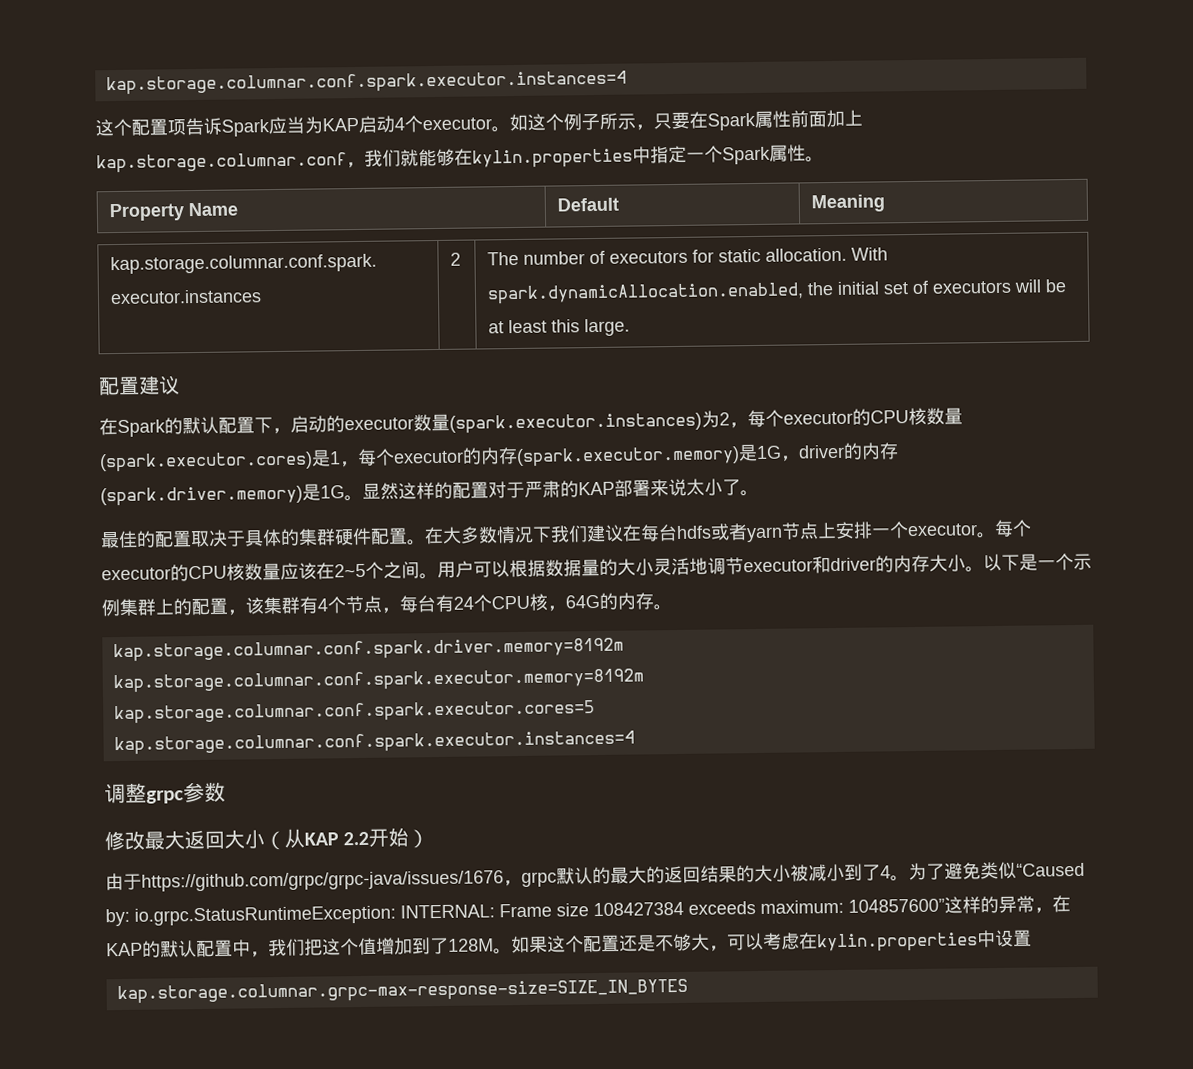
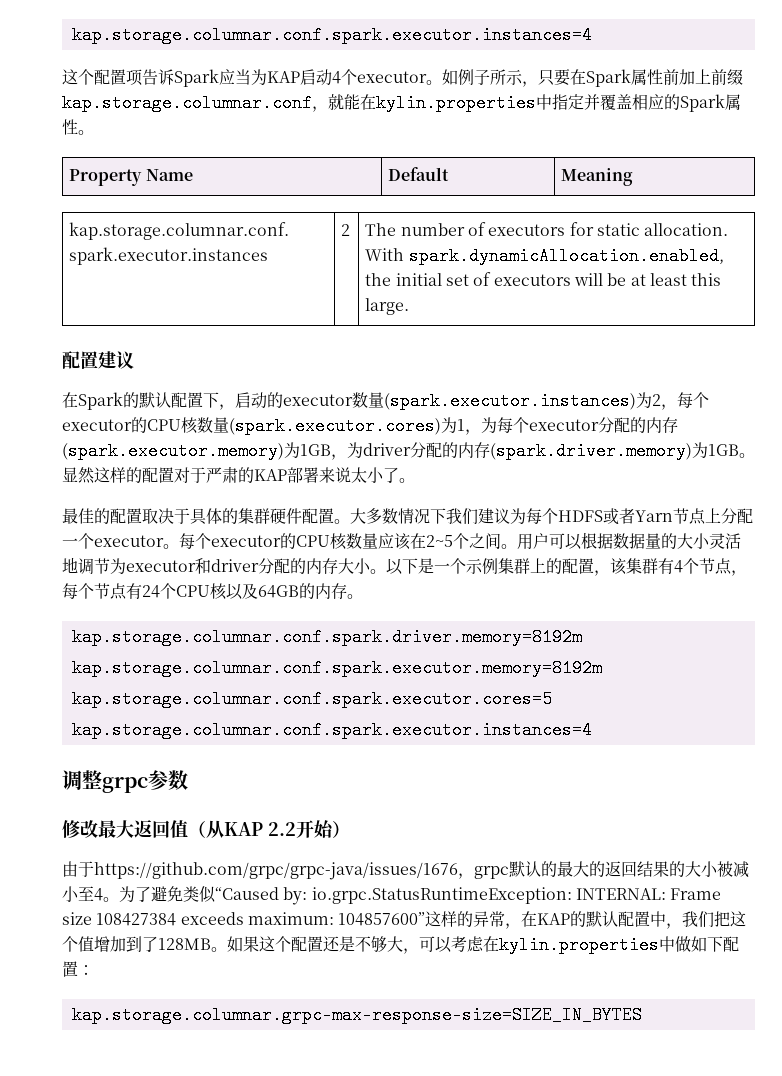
[527,113,564,131] 这个 -> (458, 77) none
[808,109,863,128] [96,145,723,174] 面加上kap.storage.columnar.conf，我们就能够在kylin.properties中指定一个 -> [679,69,743,85] [62,94,680,112] 加上前缀kap.storage.columnar.conf，就能在kylin.properties中指定并覆盖相应的
[311,448,464,468] 是1，每个executor -> [441,417,630,435] 为1，为每个executor分配
[738,443,845,462] 是1G，driver -> [284,442,442,460] 为1GB，为driver分配
[302,483,345,501] 是1G -> [692,442,739,458] 为1GB
[424,526,444,545] 在 -> (350, 521) none
[622,521,873,543] 在每台hdfs或者yarn节点上安排 -> [510,508,753,525] 为每个HDFS或者Yarn节点上分配
(744, 566) none -> [110,558,126,574] 为
(876, 564) none -> [258,558,290,574] 分配
[417,595,436,613] 台 -> [78,583,127,600] 个节点
[547,594,600,612] ，64G -> [226,583,299,600] 以及64GB
[224,829,265,849] 大小 -> [170,820,188,838] 值
[844,863,881,881] 到了 -> [78,886,94,901] 至
[448,938,494,952] 128M -> [158,938,211,950] 128MB
[995,929,1032,948] 设置 -> [675,936,739,952] [62,961,94,977] 做如下配置：

